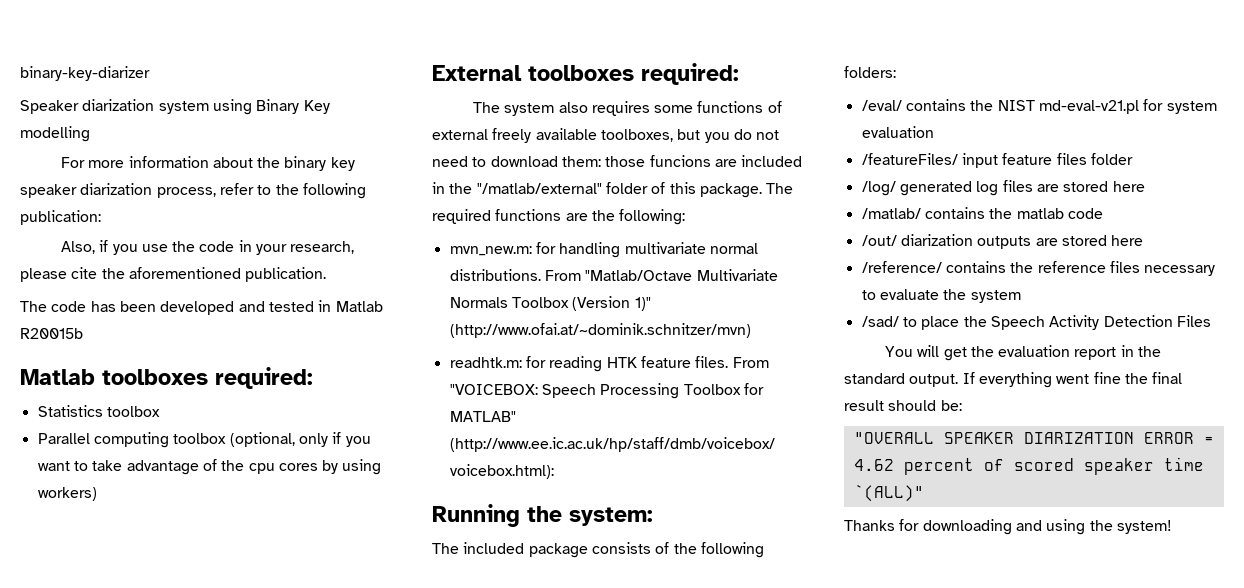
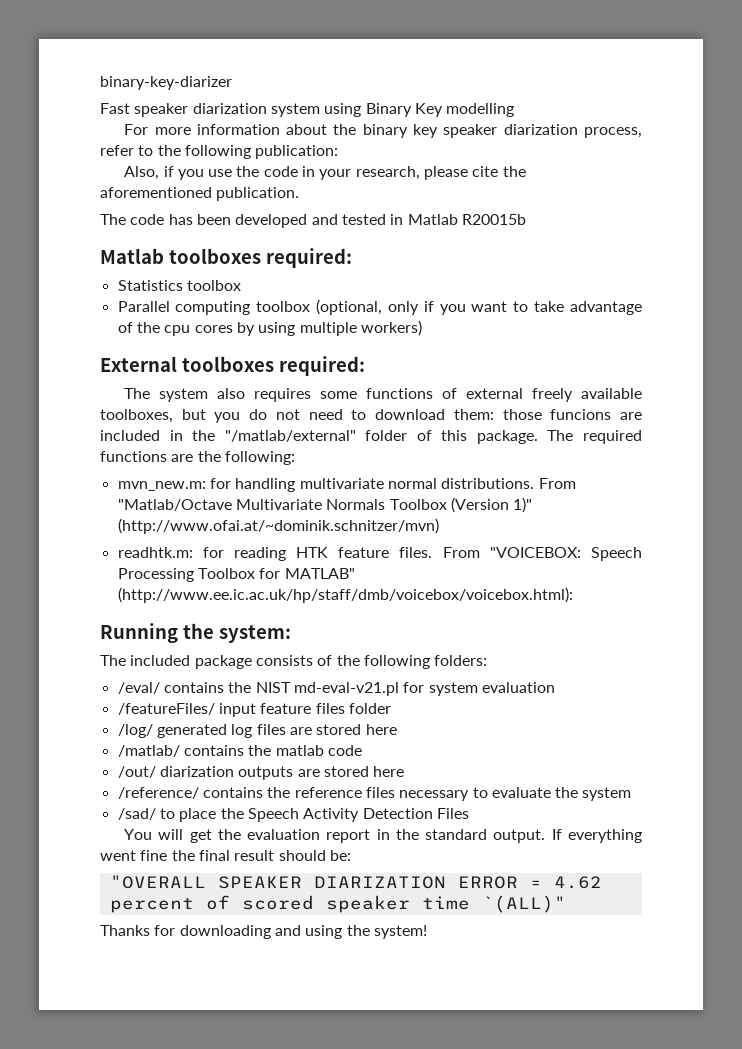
[20,100,79,114] Speaker -> [100,103,189,117] Fast speaker
(382, 467) none -> [299,322,357,336] multiple

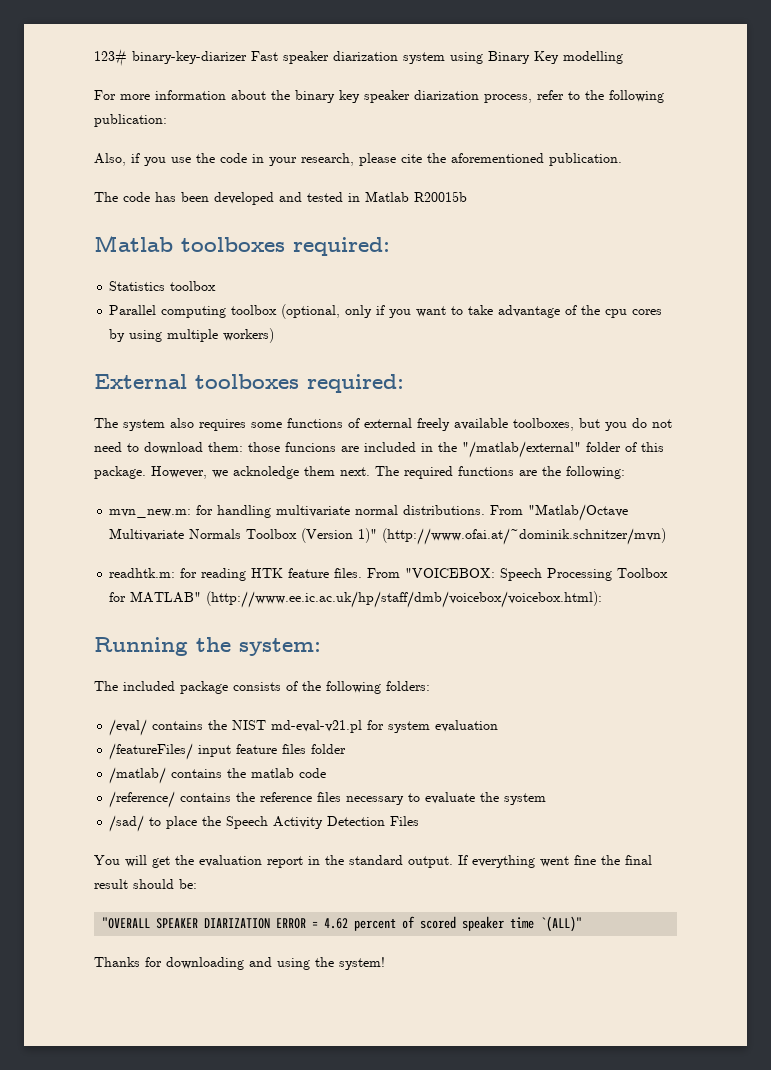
(100, 83) none -> [94,49,127,67] 123#
(232, 83) // -> (247, 57) none
(538, 437) none -> [151,466,370,479] However, we acknoledge them next.
[117,724,397,738] // /log/ generated log files are stored here -> (347, 749) none
[117,766,405,780] // /out/ diarization outputs are stored here -> (327, 773) none

